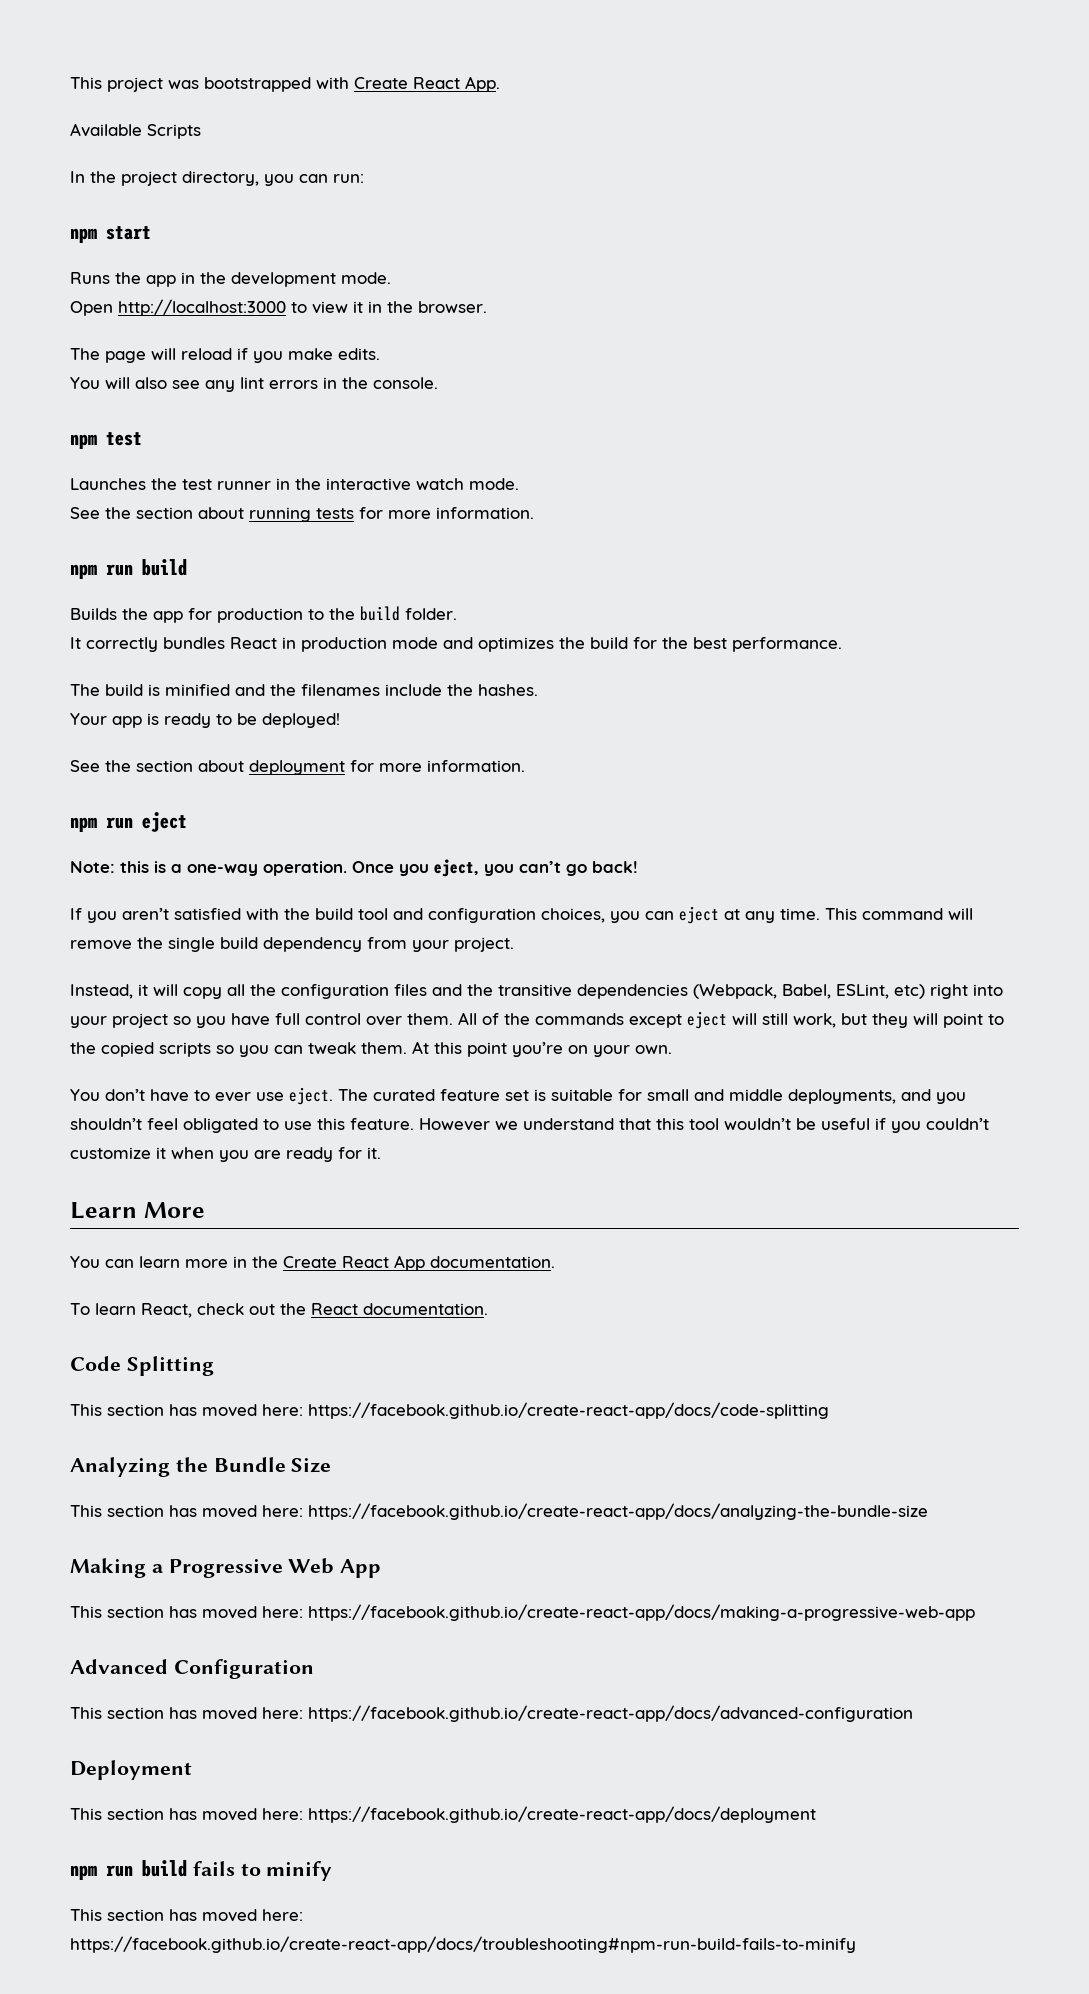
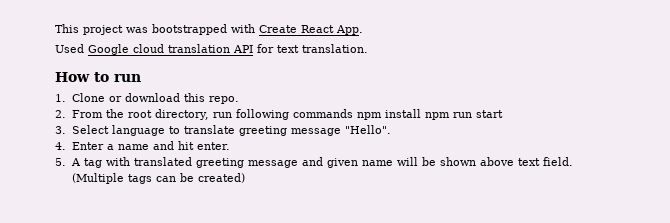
[70,123,201,139] [70,171,364,186] [70,226,151,243] [70,272,391,287] [70,299,487,316] [70,348,380,363] [70,377,438,392] [70,432,142,449] [70,478,519,491] [70,507,534,522] [70,559,187,579] [70,606,457,623] [70,637,842,652] [70,684,538,696] [70,713,340,728] [70,760,525,775] [70,812,187,832] [70,859,638,877] [70,906,973,924] [70,937,514,952] [70,984,1003,999] [70,1011,1004,1029] [70,1041,672,1057] [70,1087,966,1105] [70,1118,989,1133] [70,1147,381,1162] [70,1202,205,1219] [70,1255,555,1271] [70,1303,488,1318] [70,1356,214,1376] [70,1402,829,1419] [70,1457,332,1477] [70,1503,928,1520] [70,1558,382,1578] [70,1604,975,1621] [70,1659,314,1679] [70,1705,913,1722] [70,1760,192,1780] [70,1806,816,1823] [70,1860,333,1881] [70,1909,303,1922] [70,1936,856,1953] Available Scripts // In the project directory, you can run: // npm start // Runs the app in the development mode. // Open http://localhost:3000 to view it in the browser. // The page will reload if you make edits. // You will also see any lint errors in the console. // npm test // Launches the test runner in the interactive watch mode. // See the section about running tests for more information. // npm run build // Builds the app for production to the build folder. // It correctly bundles React in production mode and optimizes the build for the best performance. // The build is minified and the filenames include the hashes. // Your app is ready to be deployed! // See the section about deployment for more information. // npm run eject // Note: this is a one-way operation. Once you eject, you can’t go back! // If you aren’t satisfied with the build tool and configuration choices, you can eject at any time. This command will remove the single build dependency from your project. // Instead, it will copy all the configuration files and the transitive dependencies (Webpack, Babel, ESLint, etc) right into your project so you have full control over them. All of the commands except eject will still work, but they will point to the copied scripts so you can tweak them. At this point you’re on your own. // You don’t have to ever use eject. The curated feature set is suitable for small and middle deployments, and you shouldn’t feel obligated to use this feature. However we understand that this tool wouldn’t be useful if you couldn’t customize it when you are ready for it. // Learn More // You can learn more in the Create React App documentation. // To learn React, check out the React documentation. // Code Splitting // This section has moved here: https://facebook.github.io/create-react-app/docs/code-splitting // Analyzing the Bundle Size // This section has moved here: https://facebook.github.io/create-react-app/docs/analyzing-the-bundle-size // Making a Progressive Web App // This section has moved here: https://facebook.github.io/create-react-app/docs/making-a-progressive-web-app // Advanced Configuration // This section has moved here: https://facebook.github.io/create-react-app/docs/advanced-configuration // Deployment // This section has moved here: https://facebook.github.io/create-react-app/docs/deployment // npm run build fails to minify // This section has moved here: https://facebook.github.io/create-react-app/docs/troubleshooting#npm-run-build-fails-to-minify -> [55,44,368,55] [55,72,141,82] [55,93,239,104] [55,109,504,120] [55,125,391,136] [55,141,231,150] [55,157,573,168] [71,173,245,184] Used Google cloud translation API for text translation. // How to run // 1. Clone or download this repo. // 2. From the root directory, run following commands npm install npm run start // 3. Select language to translate greeting message "Hello". // 4. Enter a name and hit enter. // 5. A tag with translated greeting message and given name will be shown above text field. (Multiple tags can be created)

